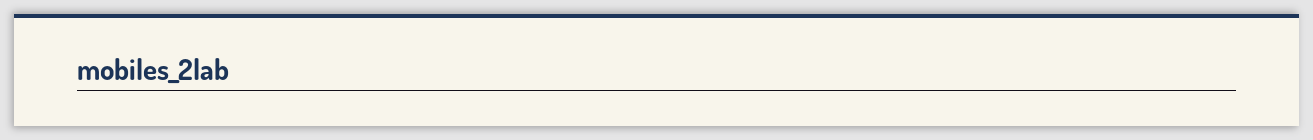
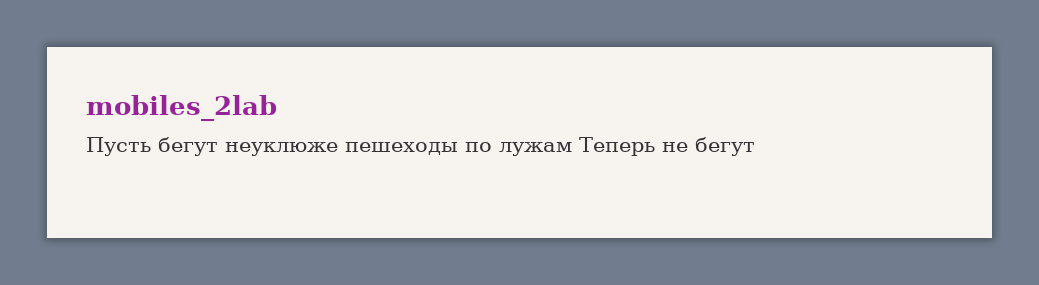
(229, 71) none -> [86,137,755,156] // Пусть бегут неуклюже пешеходы по лужам Теперь не бегут

